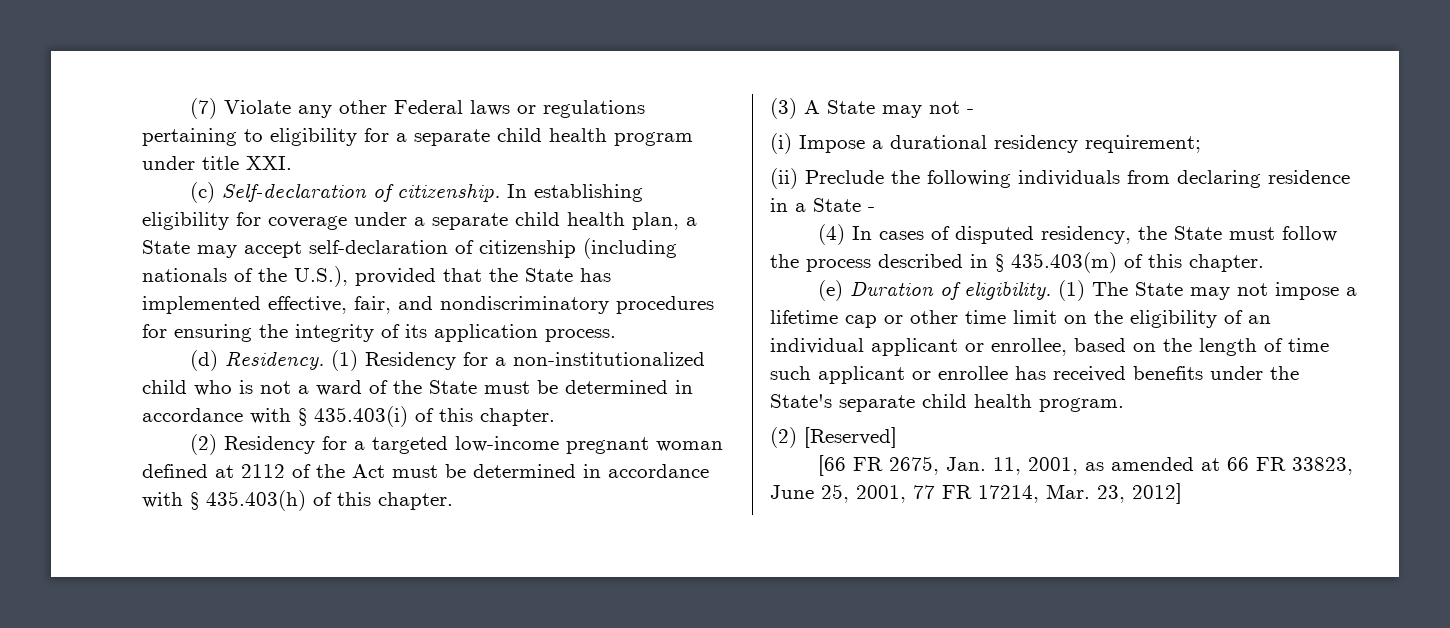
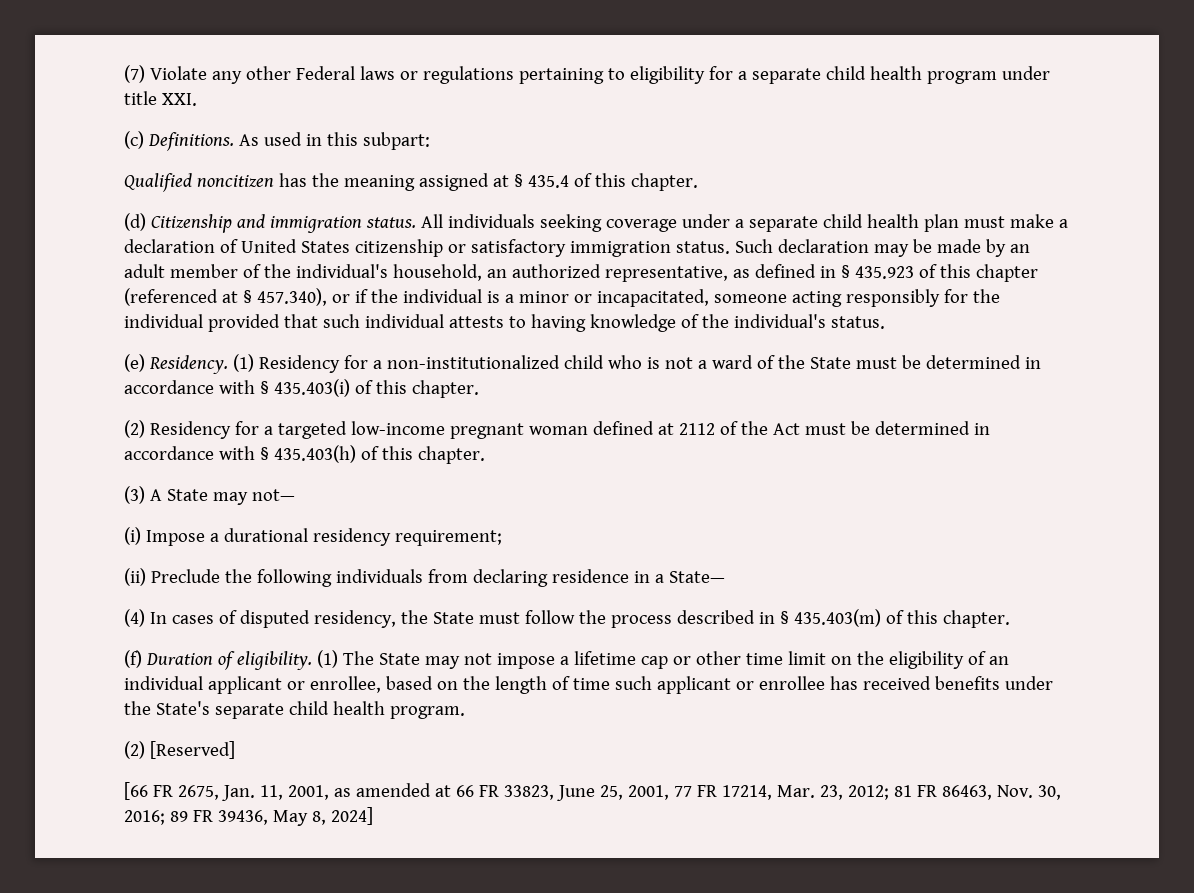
[221,183,643,202] [142,212,261,230] Self-declaration of citizenship. In establishing eligibility for -> [147,132,430,151] [124,173,698,192] [124,213,602,233] Definitions. As used in this subpart: // Qualified noncitizen has the meaning assigned at § 435.4 of this chapter. // (d) Citizenship and immigration status. All individuals seeking
[632,212,697,230] [142,238,677,259] [142,266,611,287] [142,296,714,314] [142,324,616,342] [189,350,218,371] plan, a State may accept self-declaration of citizenship (including nationals of the U.S.), provided that the State has implemented effective, fair, and nondiscriminatory procedures for ensuring the integrity of its application process. // (d) -> [923,214,1068,232] [124,239,1030,257] [124,264,1038,282] [124,288,1000,307] [124,314,885,332] [124,354,145,372] plan must make a declaration of United States citizenship or satisfactory immigration status. Such declaration may be made by an adult member of the individual's household, an authorized representative, as defined in § 435.923 of this chapter (referenced at § 457.340), or if the individual is a minor or incapacitated, someone acting responsibly for the individual provided that such individual attests to having knowledge of the individual's status. // (e)
[929,101,974,114] not - -> [251,489,295,501] not—
[813,198,875,212] State - -> [668,571,725,583] State—
[817,280,843,301] (e) -> [124,650,142,668] (f)
[1132,483,1182,504] 2012] -> [847,785,1061,800] [124,807,373,826] 2012; 81 FR 86463, Nov. 30, 2016; 89 FR 39436, May 8, 2024]

